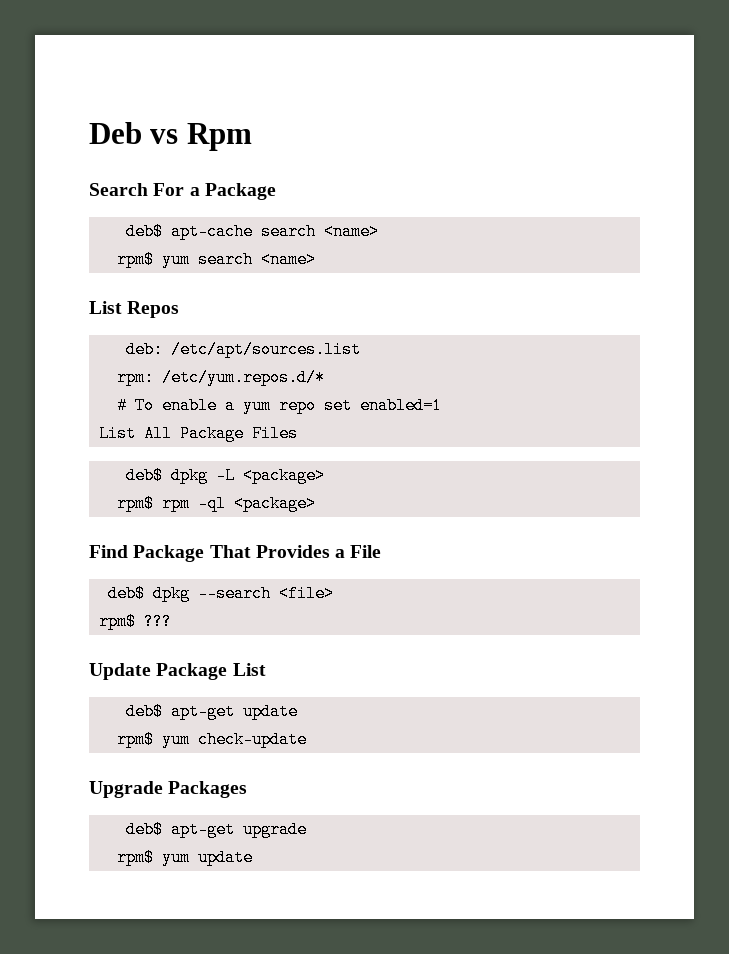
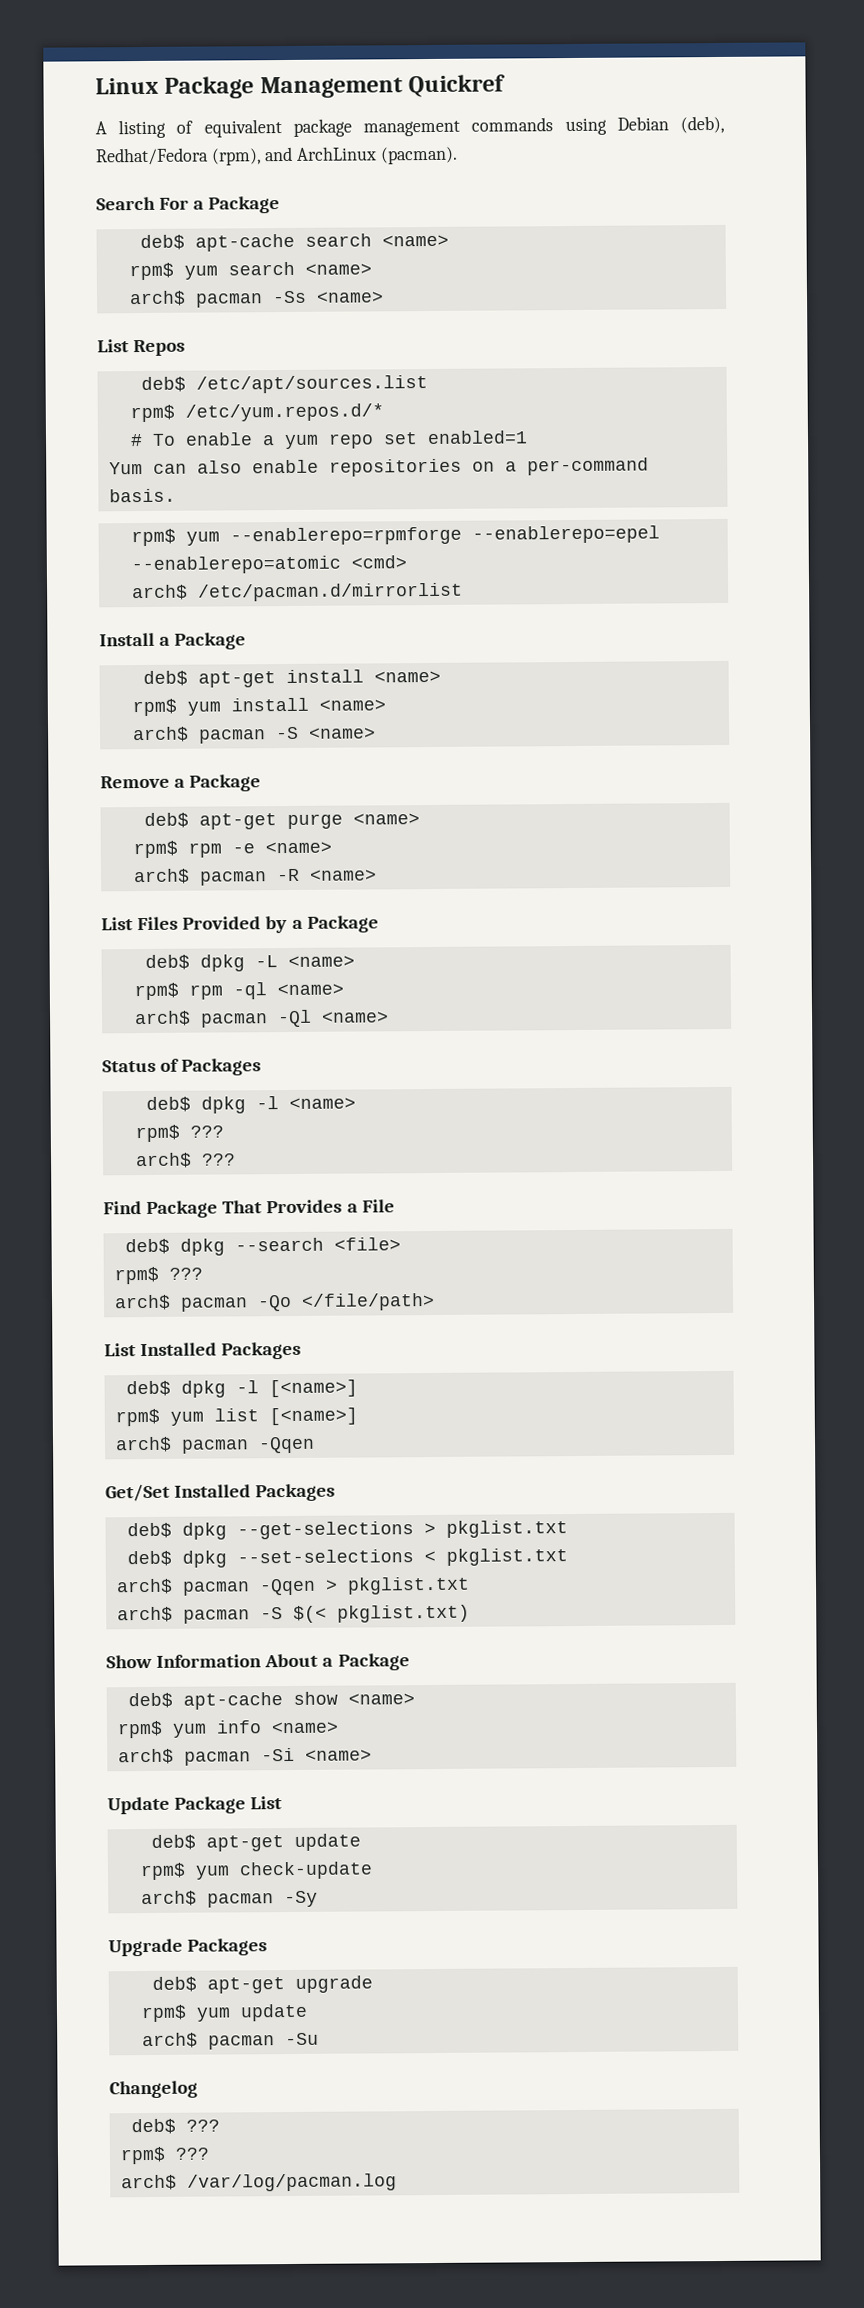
[89,122,252,151] Deb vs Rpm -> [95,74,506,99] [95,115,725,139] [95,146,458,166] Linux Package Management Quickref // A listing of equivalent package management commands using Debian (deb), Redhat/Fedora (rpm), and ArchLinux (pacman).
(317, 259) none -> [128,290,384,308] // arch$ pacman -Ss <name>
[126,341,164,358] deb: -> [140,376,186,393] deb$
[117,369,155,386] rpm: -> [129,404,175,423] rpm$
[99,425,299,442] List All Package Files -> [108,457,649,477] [108,488,176,503] [130,525,660,547] [130,555,407,575] [131,582,463,602] [99,632,247,650] [142,669,441,688] [131,697,386,717] [132,726,376,744] [100,774,262,792] [143,812,420,830] [132,840,332,859] [133,868,377,886] [101,915,379,934] Yum can also enable repositories on a per-command basis. // rpm$ yum --enablerepo=rpmforge --enablerepo=epel --enablerepo=atomic <cmd> // arch$ /etc/pacman.d/mirrorlist // Install a Package // deb$ apt-get install <name> // rpm$ yum install <name> // arch$ pacman -S <name> // Remove a Package // deb$ apt-get purge <name> // rpm$ rpm -e <name> // arch$ pacman -R <name> // List Files Provided by a Package
[243,467,326,484] <package> -> [287,955,355,968] <name>
[234,495,317,512] <package> -> [276,983,344,996] [133,1009,389,1028] [102,1058,262,1076] [145,1096,356,1114] [134,1124,224,1143] [134,1152,236,1169] <name> // arch$ pacman -Ql <name> // Status of Packages // deb$ dpkg -l <name> // rpm$ ??? // arch$ ???
(173, 621) none -> [113,1292,435,1312] [104,1341,302,1360] [125,1379,358,1398] [114,1407,358,1427] [114,1436,315,1454] [105,1483,336,1502] [126,1520,568,1540] [126,1548,568,1568] [115,1576,470,1596] [116,1604,470,1624] [106,1653,410,1671] [127,1691,415,1710] [116,1720,339,1739] [117,1747,372,1766] // arch$ pacman -Qo </file/path> // List Installed Packages // deb$ dpkg -l [<name>] // rpm$ yum list [<name>] // arch$ pacman -Qqen // Get/Set Installed Packages // deb$ dpkg --get-selections > pkglist.txt // deb$ dpkg --set-selections < pkglist.txt // arch$ pacman -Qqen > pkglist.txt // arch$ pacman -S $(< pkglist.txt) // Show Information About a Package // deb$ apt-cache show <name> // rpm$ yum info <name> // arch$ pacman -Si <name>
(308, 739) none -> [140,1890,318,1908] // arch$ pacman -Sy
(254, 857) none -> [141,2032,319,2050] [109,2080,198,2099] [130,2118,220,2135] [119,2146,210,2165] [120,2173,397,2192] // arch$ pacman -Su // Changelog // deb$ ??? // rpm$ ??? // arch$ /var/log/pacman.log

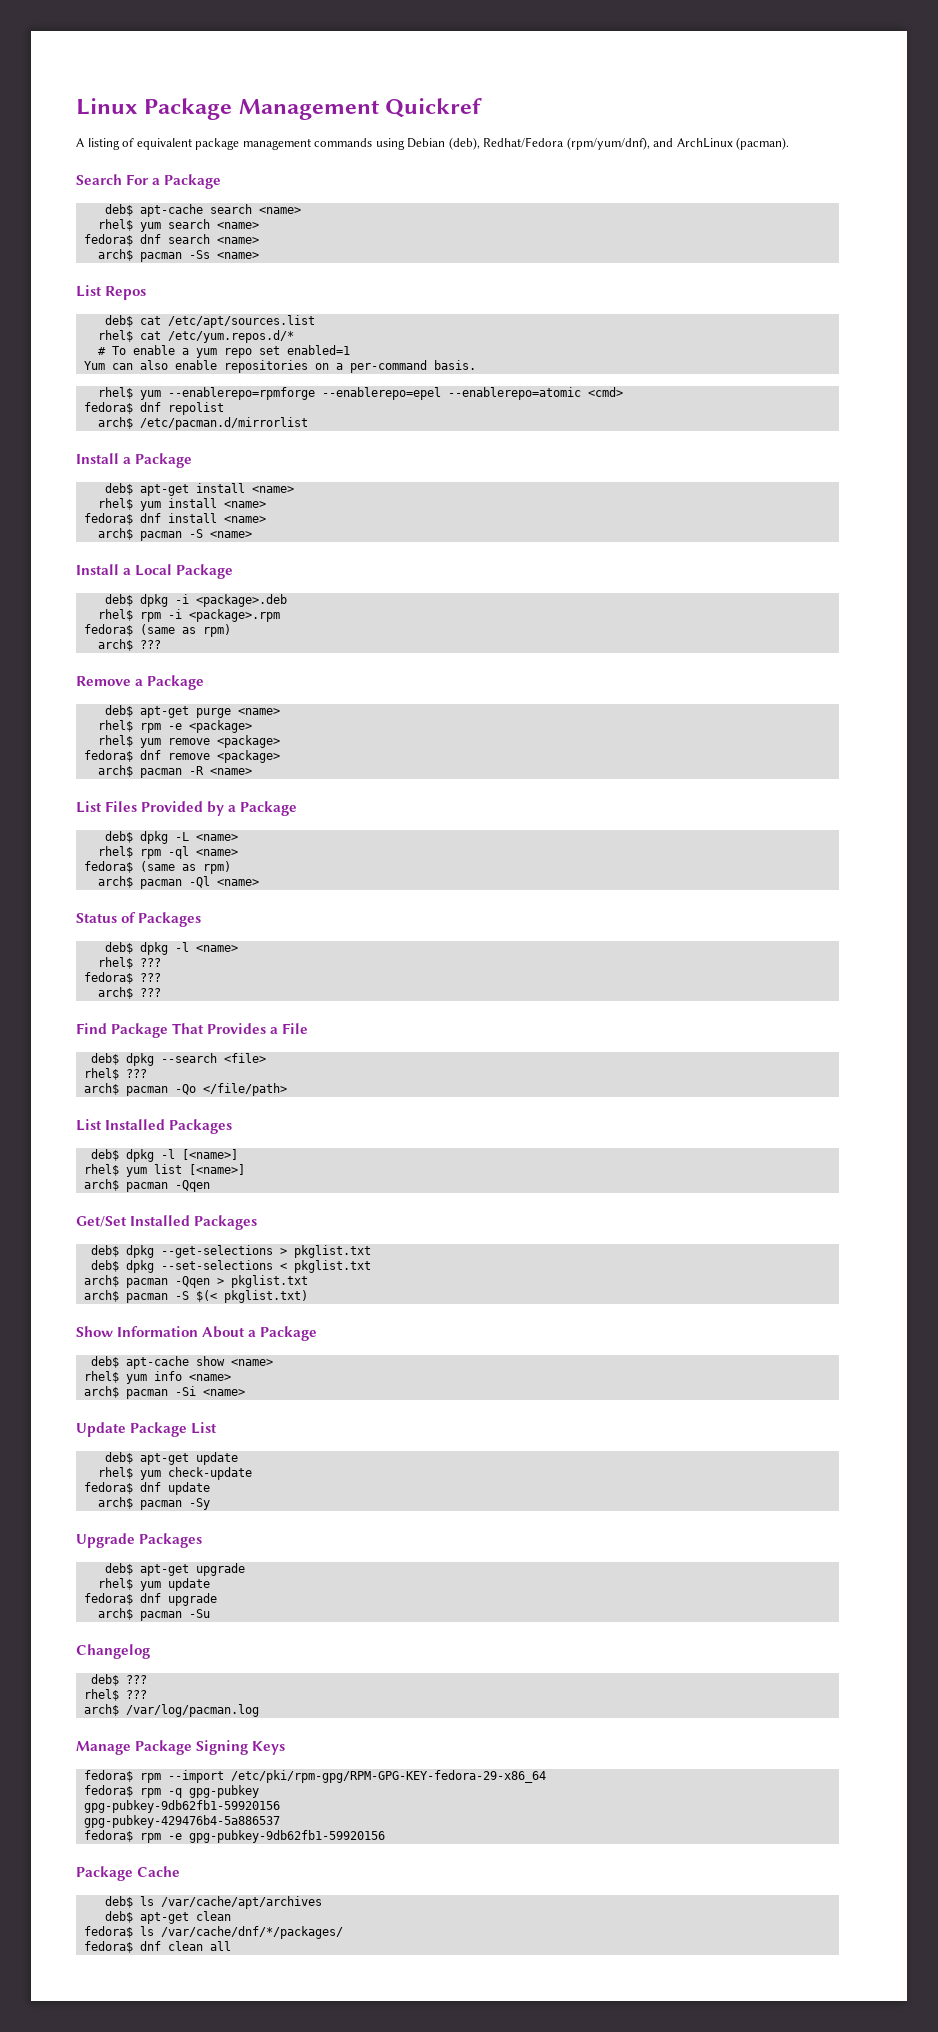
[210,148,262,166] (rpm), -> [566,137,650,150] (rpm/yum/dnf),
[128,262,174,281] rpm$ -> [97,219,133,231] rhel$
(372, 269) none -> [83,234,259,246] // fedora$ dnf search <name>
(186, 384) none -> [139,316,161,325] cat
[129,404,175,423] rpm$ -> [97,330,161,342] rhel$ cat
[130,528,176,547] rpm$ -> [97,387,133,399] rhel$
(407, 562) none -> [83,402,224,415] // fedora$ dnf repolist
[131,698,177,717] rpm$ -> [97,498,133,510] rhel$
(386, 705) none -> [83,513,266,525] // fedora$ dnf install <name>
(376, 733) none -> [76,564,234,579] [104,594,287,607] [97,609,280,622] [83,624,231,637] [97,639,161,651] // Install a Local Package // deb$ dpkg -i <package>.deb // rhel$ rpm -i <package>.rpm // fedora$ (same as rpm) // arch$ ???
[132,840,332,859] rpm$ rpm -e <name> -> [97,720,252,733] [97,735,280,748] [83,750,280,763] rhel$ rpm -e <package> // rhel$ yum remove <package> // fedora$ dnf remove <package>
[133,982,179,1001] rpm$ -> [97,846,133,858] rhel$
(344, 989) none -> [83,861,231,874] // fedora$ (same as rpm)
[134,1124,180,1143] rpm$ -> [97,957,161,969] [83,972,133,984] rhel$ ??? // fedora$
[113,1266,159,1285] rpm$ -> [83,1068,119,1080] rhel$
[114,1408,160,1427] rpm$ -> [83,1164,119,1176] rhel$
[116,1720,163,1739] rpm$ -> [83,1371,119,1383] rhel$
[139,1862,186,1881] rpm$ -> [97,1467,133,1479] rhel$
(373, 1870) none -> [83,1482,210,1495] // fedora$ dnf update
[140,2004,187,2023] rpm$ -> [97,1578,133,1590] rhel$
(308, 2012) none -> [83,1593,217,1606] // fedora$ dnf upgrade
[119,2146,166,2165] rpm$ -> [83,1689,119,1701] rhel$
(397, 2182) none -> [76,1740,286,1755] [83,1770,546,1783] [83,1785,259,1798] [83,1800,280,1813] [83,1815,280,1828] [83,1830,385,1843] [76,1866,181,1881] [104,1896,322,1909] [104,1911,231,1924] [83,1926,343,1939] [83,1941,231,1953] // Manage Package Signing Keys // fedora$ rpm --import /etc/pki/rpm-gpg/RPM-GPG-KEY-fedora-29-x86_64 // fedora$ rpm -q gpg-pubkey // gpg-pubkey-9db62fb1-59920156 // gpg-pubkey-429476b4-5a886537 // fedora$ rpm -e gpg-pubkey-9db62fb1-59920156 // Package Cache // deb$ ls /var/cache/apt/archives // deb$ apt-get clean // fedora$ ls /var/cache/dnf/*/packages/ // fedora$ dnf clean all

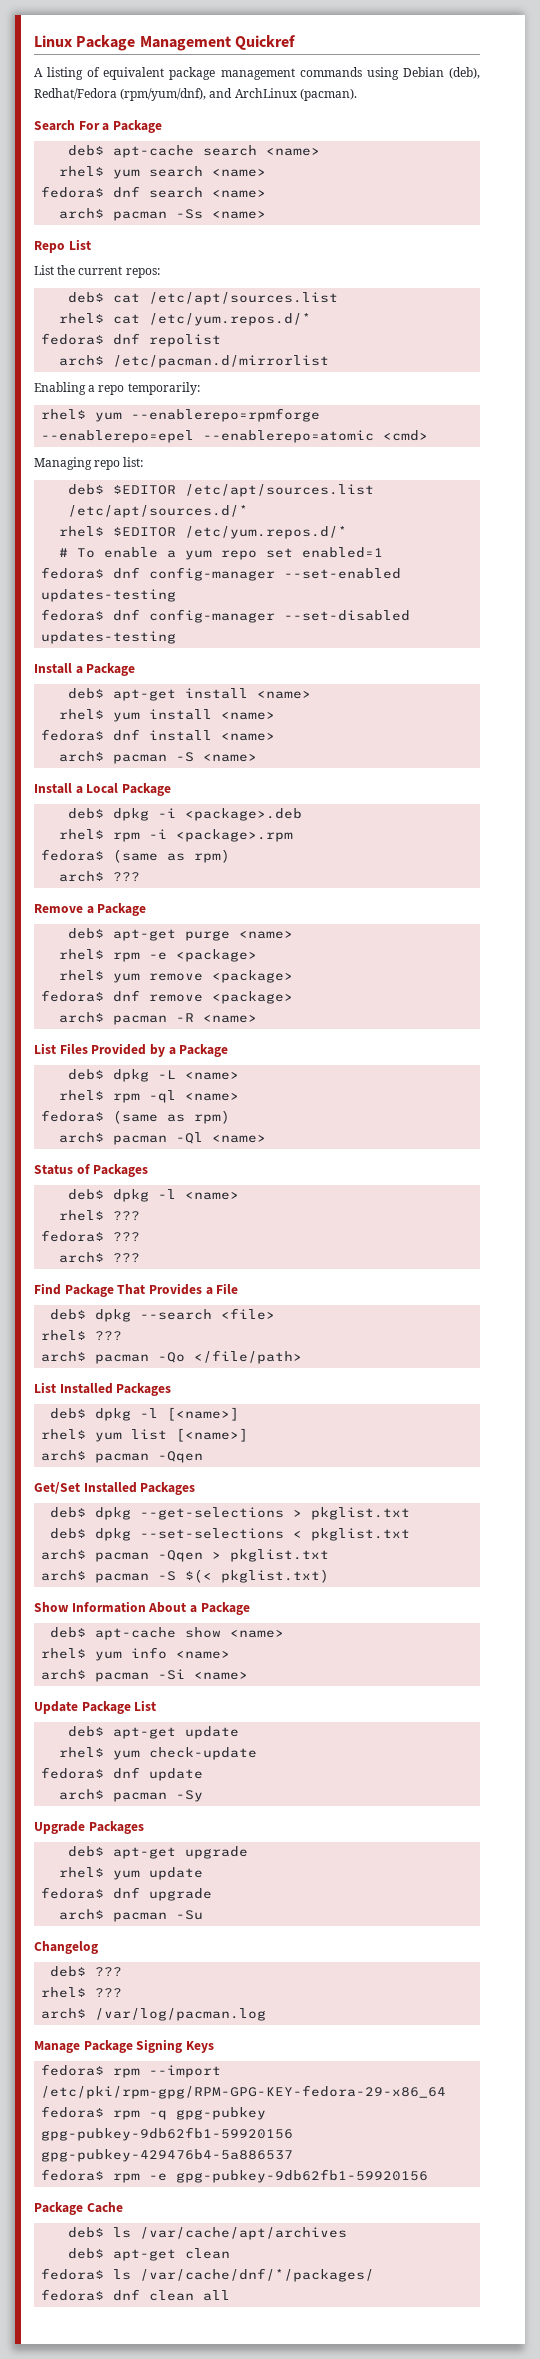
[76,285,147,300] List Repos -> [34,239,91,253] [34,265,160,278] Repo List // List the current repos:
(294, 336) none -> [41,333,222,347] [59,355,330,368] [34,382,200,395] [41,408,321,422] [41,430,429,443] [34,457,144,470] [68,484,375,497] [68,505,249,518] [59,526,348,539] // fedora$ dnf repolist // arch$ /etc/pacman.d/mirrorlist // Enabling a repo temporarily: // rhel$ yum --enablerepo=rpmforge --enablerepo=epel --enablerepo=atomic <cmd> // Managing repo list: // deb$ $EDITOR /etc/apt/sources.list /etc/apt/sources.d/* // rhel$ $EDITOR /etc/yum.repos.d/*
[83,360,476,373] [97,387,623,400] [83,402,224,415] [97,417,308,430] Yum can also enable repositories on a per-command basis. // rhel$ yum --enablerepo=rpmforge --enablerepo=epel --enablerepo=atomic <cmd> // fedora$ dnf repolist // arch$ /etc/pacman.d/mirrorlist -> [41,567,402,581] [41,589,177,602] [41,609,411,623] [41,631,177,644] fedora$ dnf config-manager --set-enabled updates-testing // fedora$ dnf config-manager --set-disabled updates-testing

